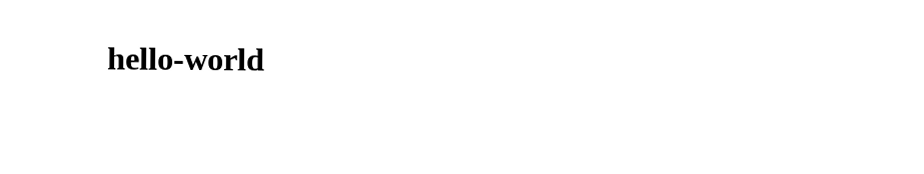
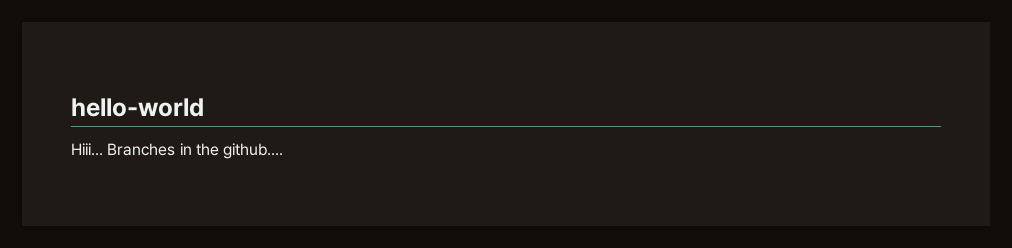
(265, 59) none -> [71,143,284,159] // Hiii... Branches in the github....

